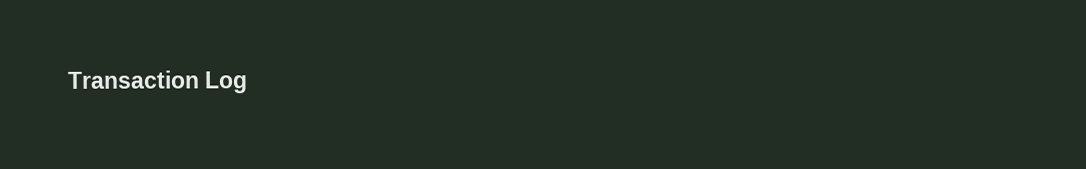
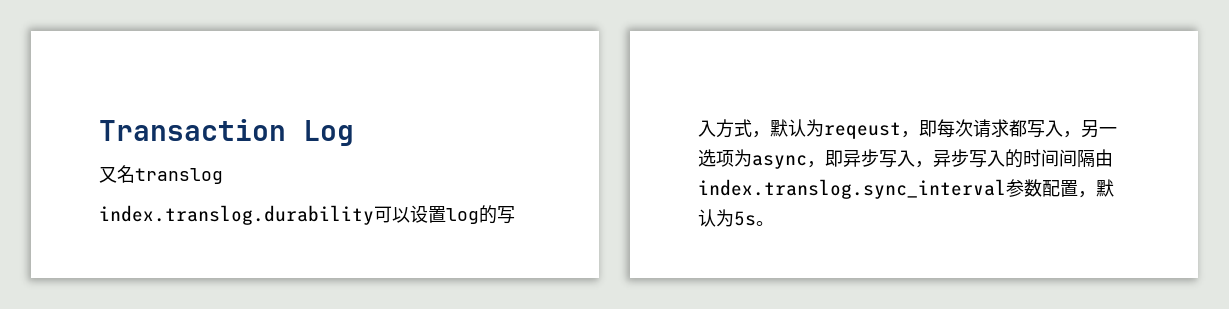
(249, 82) none -> [99,165,223,184] [99,205,515,225] [698,119,1117,139] [698,149,1113,169] [698,179,1114,199] [698,209,774,227] // 又名translog // index.translog.durability可以设置log的写入方式，默认为reqeust，即每次请求都写入，另一选项为async，即异步写入，异步写入的时间间隔由index.translog.sync_interval参数配置，默认为5s。

